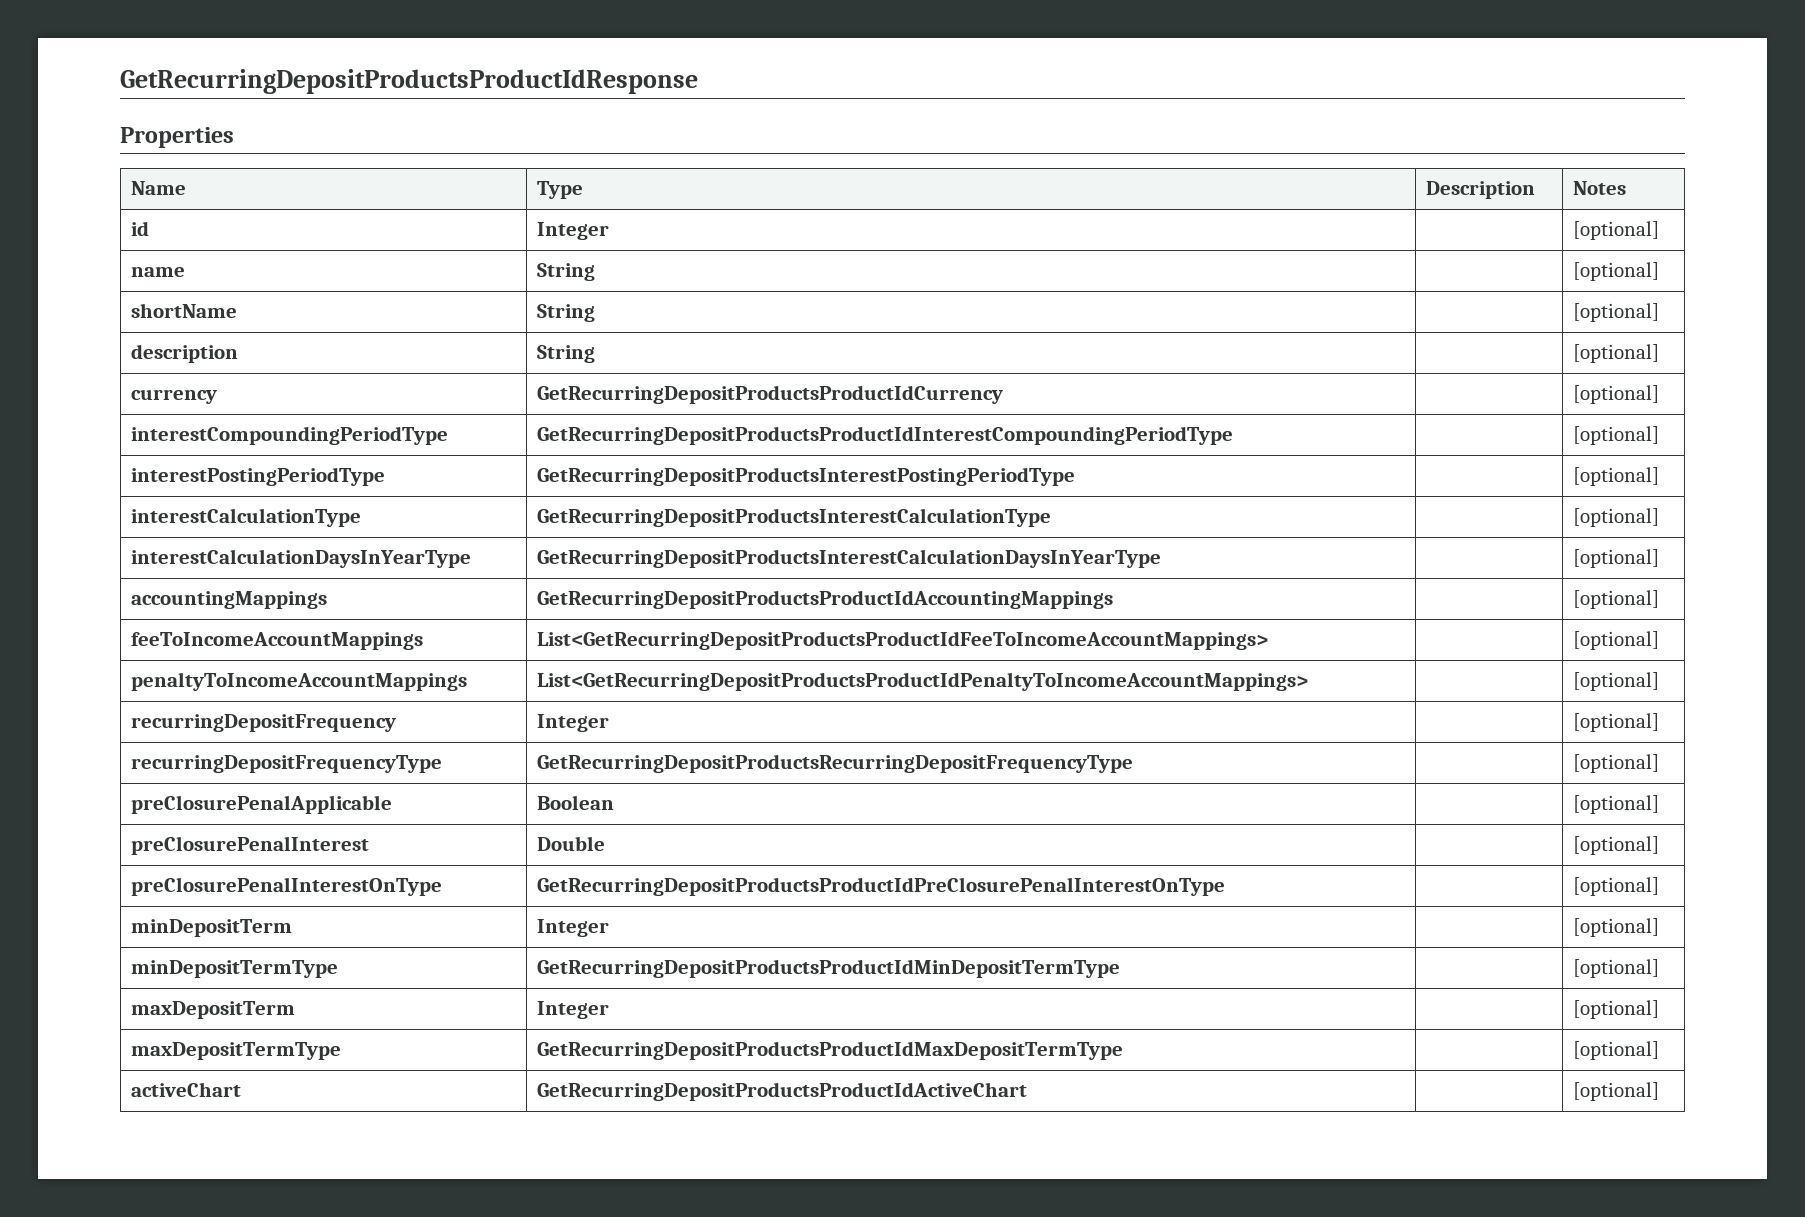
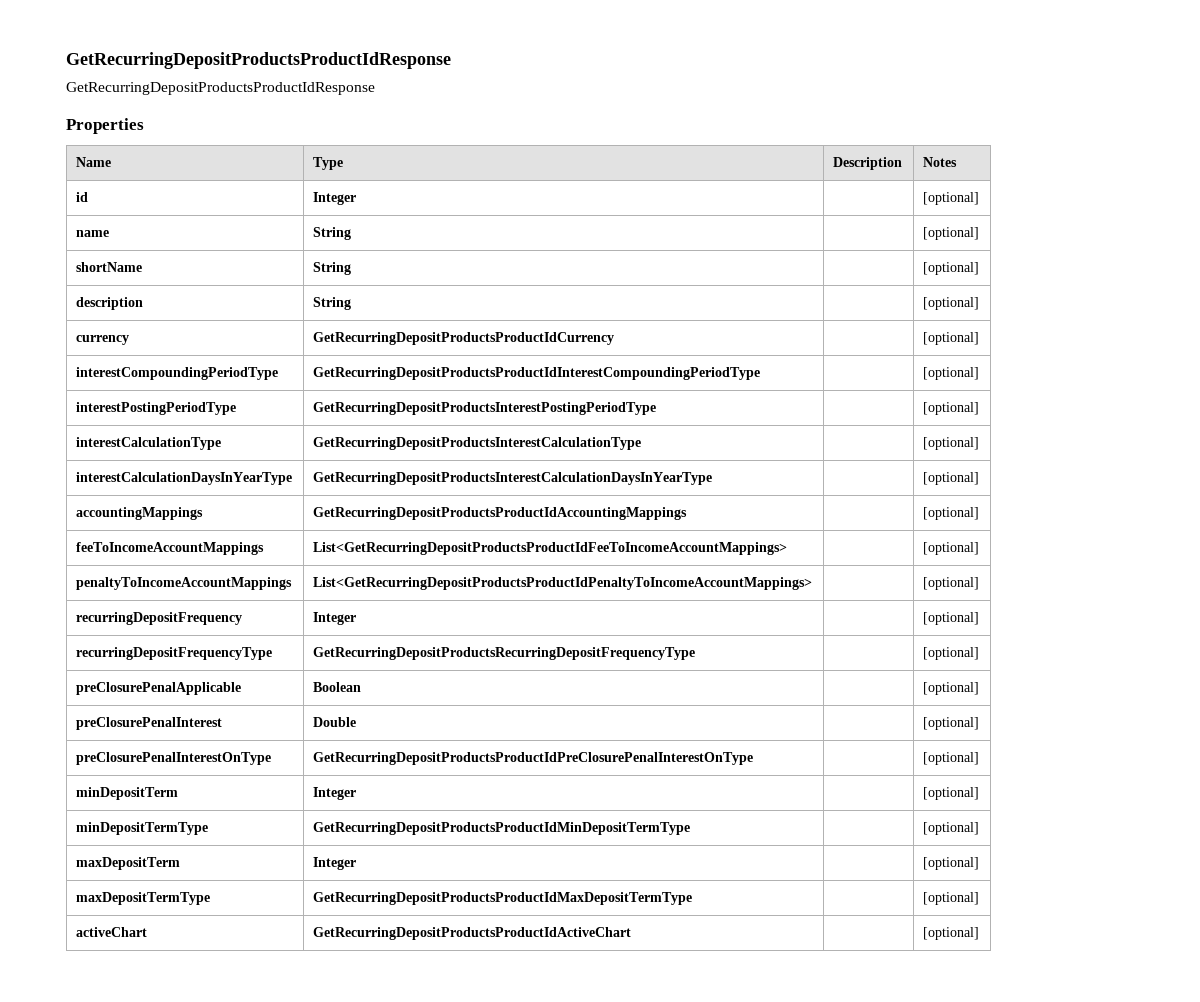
[120,69,698,94] GetRecurringDepositProductsProductIdResponse -> [66,52,451,69] [66,82,375,95] GetRecurringDepositProductsProductIdResponse // GetRecurringDepositProductsProductIdResponse

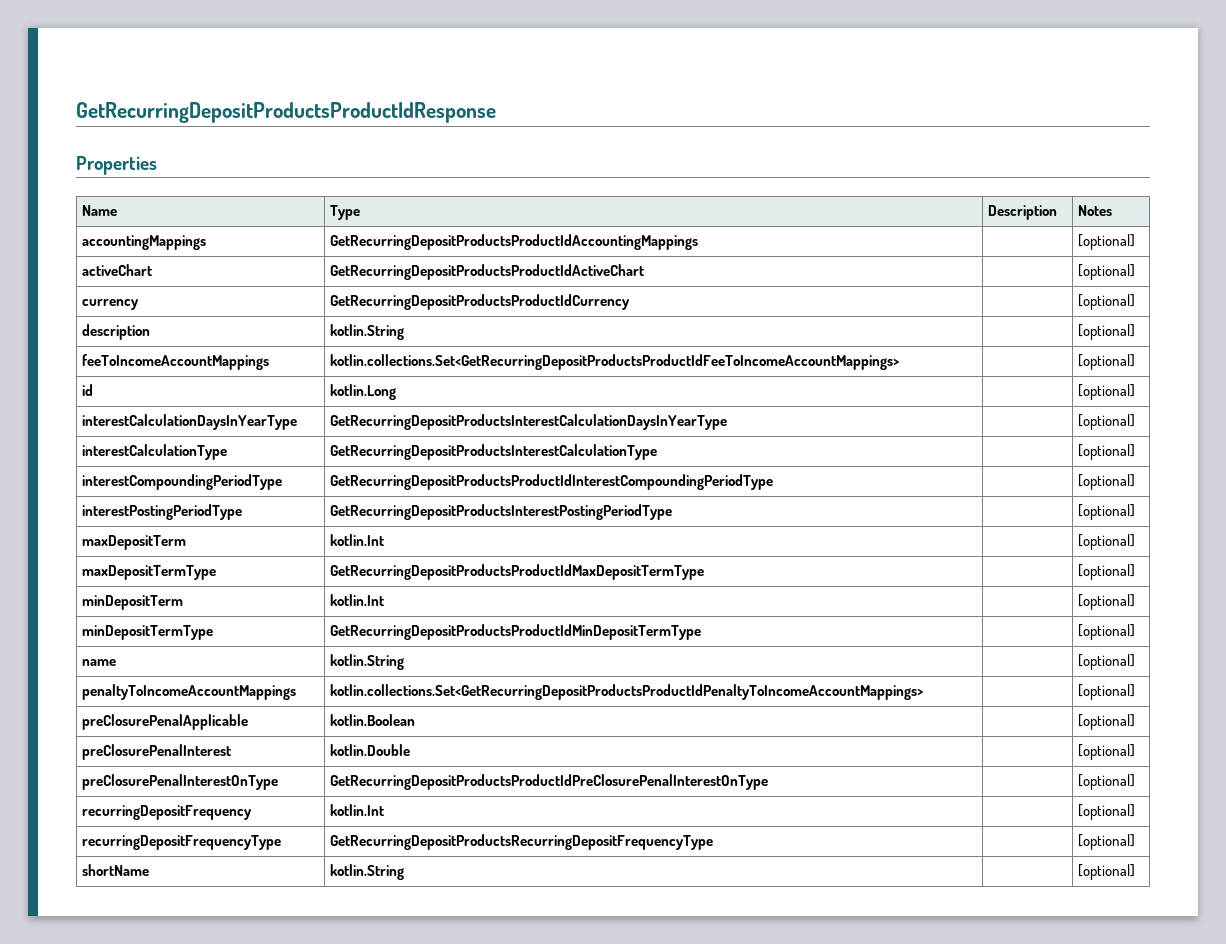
[66,52,451,69] [66,82,375,95] GetRecurringDepositProductsProductIdResponse // GetRecurringDepositProductsProductIdResponse -> [76,102,496,123] GetRecurringDepositProductsProductIdResponse
[76,192,89,202] [313,192,357,205] [923,192,980,205] [76,230,110,237] [313,227,352,240] [923,227,980,240] [76,262,143,272] [313,262,352,275] [923,262,980,275] [76,297,144,310] [313,297,352,310] [923,297,980,310] [76,335,130,345] [313,332,615,345] id | Integer | | [optional] // name | String | | [optional] // shortName | String | | [optional] // description | String | | [optional] // currency | GetRecurringDepositProductsProductIdCurrency -> [82,235,207,250] [330,234,699,250] [1078,234,1136,250] [82,264,153,276] [330,264,645,280] [1078,264,1136,280] [82,299,140,310] [330,294,631,310] [1078,294,1136,310] [82,324,151,340] [330,324,405,340] [1078,324,1136,340] [82,354,270,370] [330,354,900,370] [1078,354,1136,370] [82,384,94,396] [330,384,397,400] [1078,384,1136,400] [82,414,298,430] [330,414,728,430] [1078,414,1136,430] [82,444,228,460] [330,444,658,460] accountingMappings | GetRecurringDepositProductsProductIdAccountingMappings | | [optional] // activeChart | GetRecurringDepositProductsProductIdActiveChart | | [optional] // currency | GetRecurringDepositProductsProductIdCurrency | | [optional] // description | kotlin.String | | [optional] // feeToIncomeAccountMappings | kotlin.collections.Set<GetRecurringDepositProductsProductIdFeeToIncomeAccountMappings> | | [optional] // id | kotlin.Long | | [optional] // interestCalculationDaysInYearType | GetRecurringDepositProductsInterestCalculationDaysInYearType | | [optional] // interestCalculationType | GetRecurringDepositProductsInterestCalculationType
[76,437,222,450] [313,437,642,450] [923,437,980,450] [76,472,293,485] [313,472,713,485] [923,472,980,485] [76,507,204,520] [313,507,688,520] [923,507,980,520] [76,542,265,555] [313,542,788,555] [923,542,980,555] [76,577,293,590] [313,577,813,590] interestCalculationType | GetRecurringDepositProductsInterestCalculationType | | [optional] // interestCalculationDaysInYearType | GetRecurringDepositProductsInterestCalculationDaysInYearType | | [optional] // accountingMappings | GetRecurringDepositProductsProductIdAccountingMappings | | [optional] // feeToIncomeAccountMappings | List<GetRecurringDepositProductsProductIdFeeToIncomeAccountMappings> | | [optional] // penaltyToIncomeAccountMappings | List<GetRecurringDepositProductsProductIdPenaltyToIncomeAccountMappings> -> [82,535,187,550] [330,534,385,546] [1078,534,1136,550] [82,565,217,580] [330,564,705,580] [1078,564,1136,580] [82,595,184,610] [330,594,385,606] [1078,594,1136,610] [82,625,214,640] [330,624,702,640] [1078,624,1136,640] [82,659,117,666] [330,654,405,670] [1078,654,1136,670] [82,684,297,700] [330,684,924,700] [1078,684,1136,700] [82,714,249,730] [330,714,416,726] [1078,714,1136,730] [82,744,232,760] [330,744,411,756] [1078,744,1136,760] [82,774,279,790] [330,774,769,790] maxDepositTerm | kotlin.Int | | [optional] // maxDepositTermType | GetRecurringDepositProductsProductIdMaxDepositTermType | | [optional] // minDepositTerm | kotlin.Int | | [optional] // minDepositTermType | GetRecurringDepositProductsProductIdMinDepositTermType | | [optional] // name | kotlin.String | | [optional] // penaltyToIncomeAccountMappings | kotlin.collections.Set<GetRecurringDepositProductsProductIdPenaltyToIncomeAccountMappings> | | [optional] // preClosurePenalApplicable | kotlin.Boolean | | [optional] // preClosurePenalInterest | kotlin.Double | | [optional] // preClosurePenalInterestOnType | GetRecurringDepositProductsProductIdPreClosurePenalInterestOnType
[313,612,357,625] Integer -> [330,804,385,816] kotlin.Int
[76,682,242,695] [313,682,362,692] [923,682,980,695] [76,717,223,730] [313,717,357,727] [923,717,980,730] [76,752,272,765] [313,752,754,765] [923,752,980,765] [76,787,179,800] [313,787,357,800] [923,787,980,800] [76,822,209,835] [313,822,691,835] [923,822,980,835] [76,857,181,870] [313,857,357,870] [923,857,980,870] [76,892,211,905] [313,892,693,905] [923,892,980,905] [76,927,148,937] [313,927,632,940] [923,927,980,940] preClosurePenalApplicable | Boolean | | [optional] // preClosurePenalInterest | Double | | [optional] // preClosurePenalInterestOnType | GetRecurringDepositProductsProductIdPreClosurePenalInterestOnType | | [optional] // minDepositTerm | Integer | | [optional] // minDepositTermType | GetRecurringDepositProductsProductIdMinDepositTermType | | [optional] // maxDepositTerm | Integer | | [optional] // maxDepositTermType | GetRecurringDepositProductsProductIdMaxDepositTermType | | [optional] // activeChart | GetRecurringDepositProductsProductIdActiveChart | | [optional] -> [82,864,150,876] [330,864,405,880] [1078,864,1136,880] shortName | kotlin.String | | [optional]

